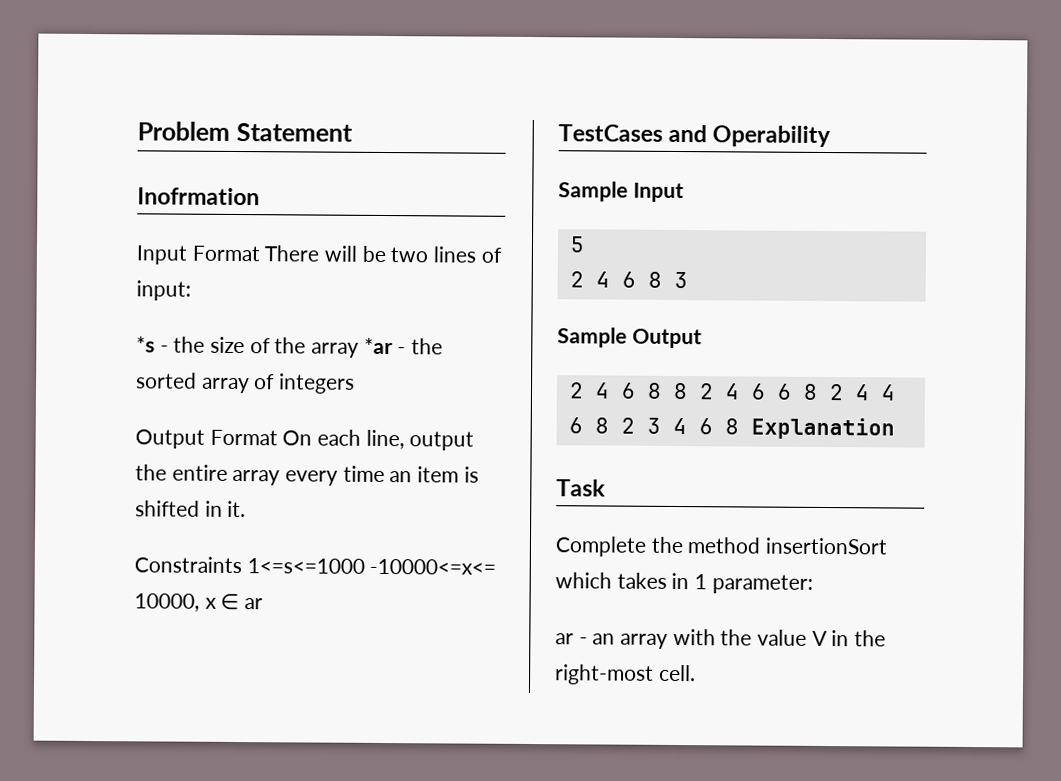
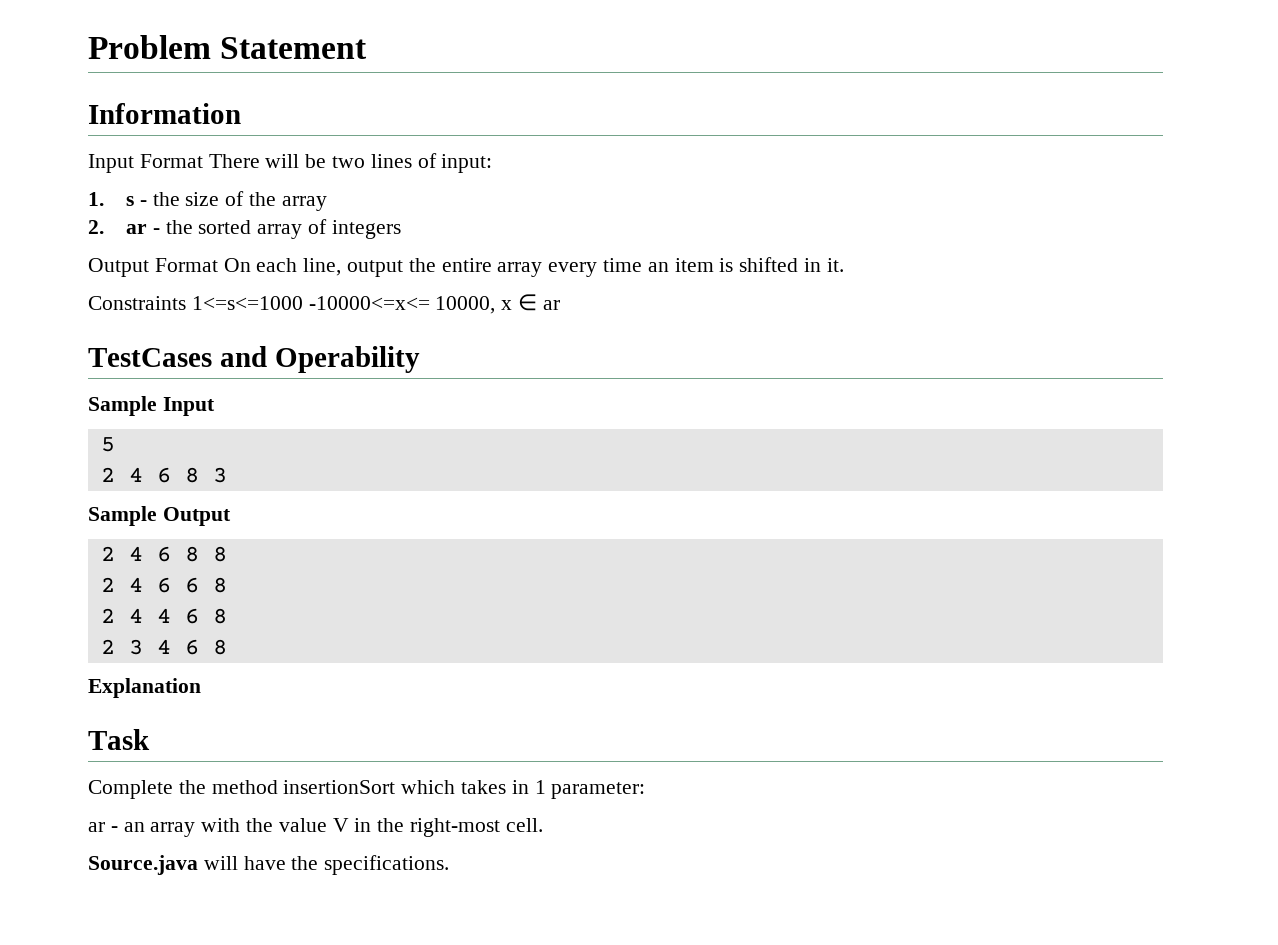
[137,187,260,206] Inofrmation -> [88,103,241,124] Information
[136,336,155,353] *s -> [88,192,134,206] 1. s
[363,337,393,355] *ar -> [88,220,147,234] // 2. ar
(688, 391) none -> (227, 554) //
(818, 391) none -> (227, 585) //
(609, 425) none -> (227, 616) //
(739, 426) none -> (227, 647) //
(696, 673) none -> [88,855,450,875] // Source.java will have the specifications.

